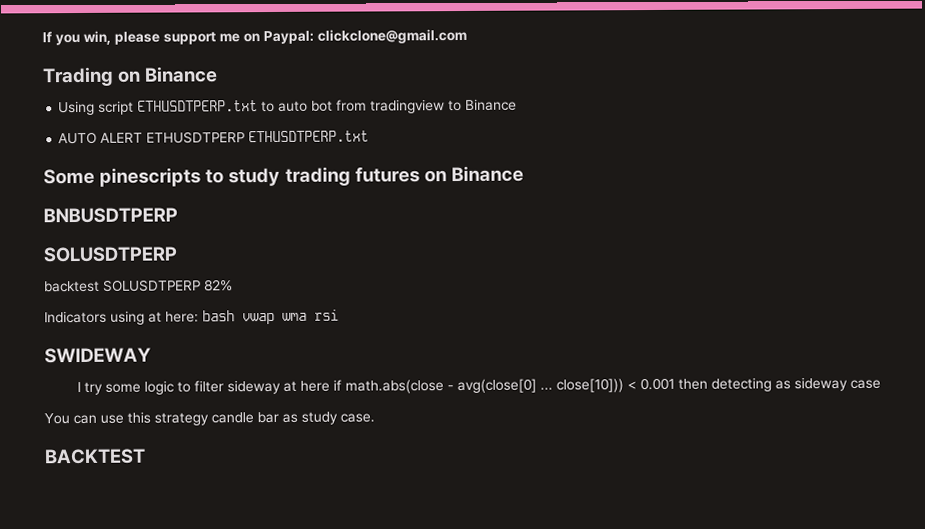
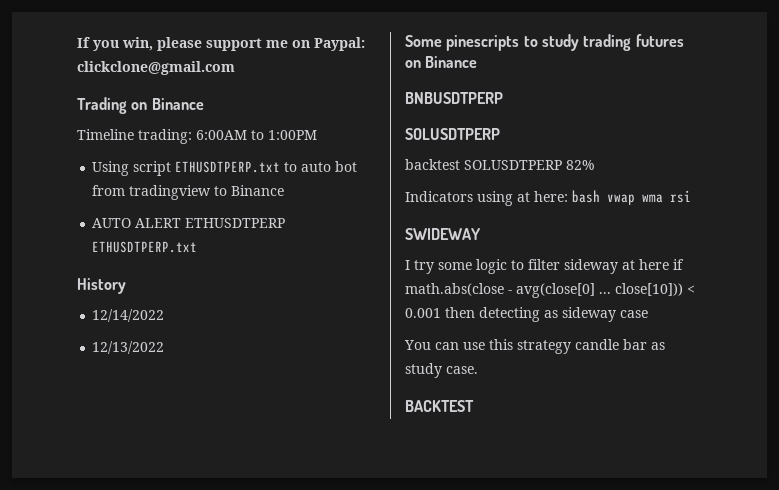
(219, 74) none -> [77,129,317,144] // Timeline trading: 6:00AM to 1:00PM
(370, 136) none -> [77,278,126,294] [92,309,165,322] [92,341,165,354] // History // 12/14/2022 // 12/13/2022

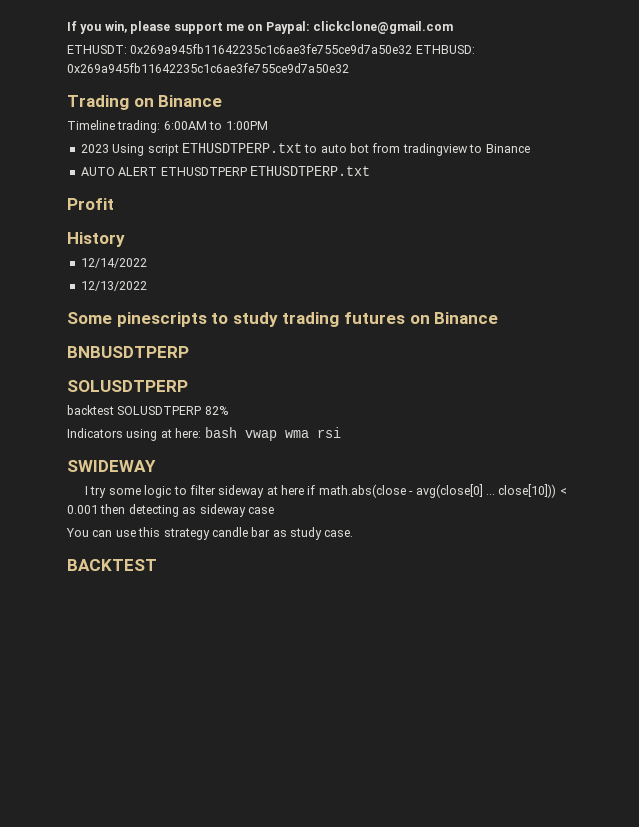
(235, 68) none -> [67,44,475,54] [67,63,349,73] // ETHUSDT: 0x269a945fb11642235c1c6ae3fe755ce9d7a50e32 ETHBUSD: 0x269a945fb11642235c1c6ae3fe755ce9d7a50e32
(317, 135) none -> [80,144,109,153] 2023
(198, 247) none -> [67,198,114,210] // Profit

